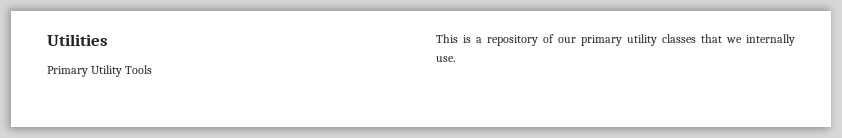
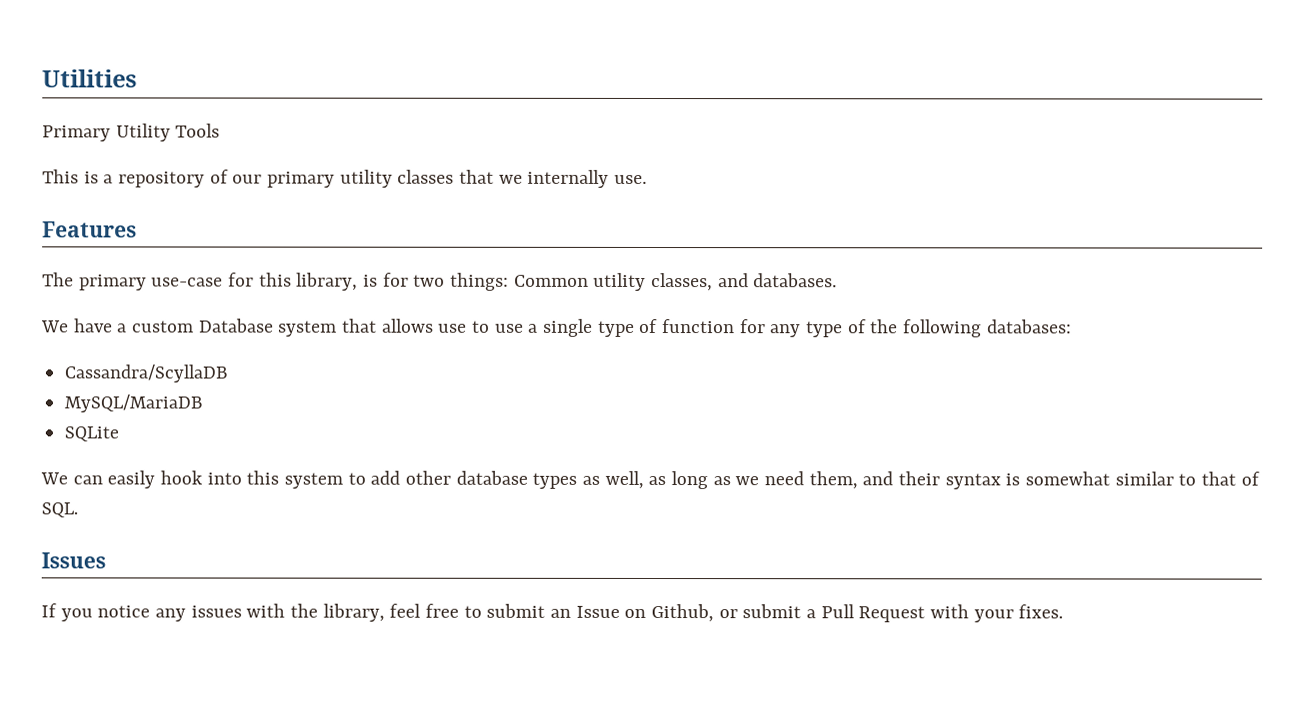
(455, 59) none -> [42,221,137,238] [42,272,838,292] [41,318,1072,338] [64,364,228,383] [64,394,203,413] [64,426,120,442] [40,470,1260,490] [41,502,78,518] [41,552,106,569] [41,603,1064,623] // Features // The primary use-case for this library, is for two things: Common utility classes, and databases. // We have a custom Database system that allows use to use a single type of function for any type of the following databases: // Cassandra/ScyllaDB // MySQL/MariaDB // SQLite // We can easily hook into this system to add other database types as well, as long as we need them, and their syntax is somewhat similar to that of SQL. // Issues // If you notice any issues with the library, feel free to submit an Issue on Github, or submit a Pull Request with your fixes.

